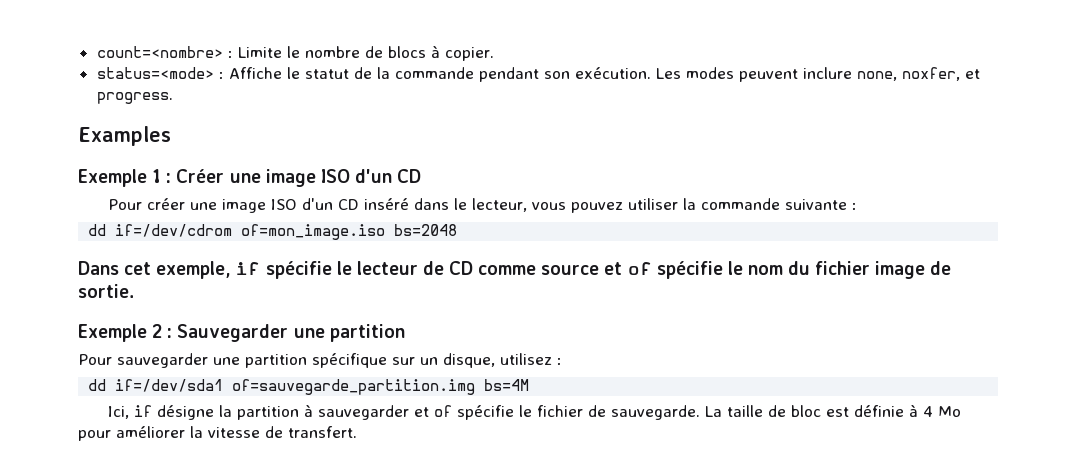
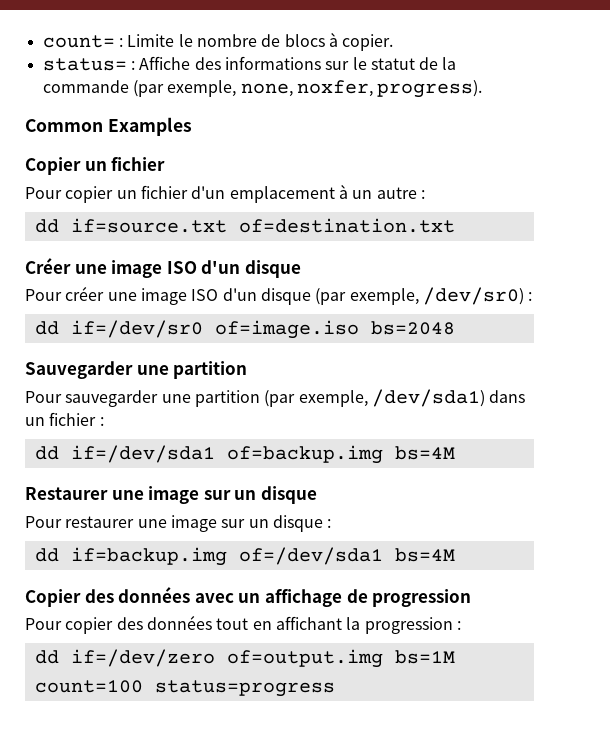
[96,46,223,58] count=<nombre> -> [42,35,115,48] count=
[96,67,214,79] status=<mode> -> [42,58,127,71] status=
(282, 73) none -> [194,56,350,70] des informations sur
[478,67,980,82] [96,92,173,104] [78,126,171,146] [78,169,172,187] pendant son exécution. Les modes peuvent inclure none, noxfer, et progress. // Examples // Exemple 1 : -> [132,80,483,98] [25,117,192,136] [25,157,166,175] [25,184,425,203] [34,218,455,233] (par exemple, none, noxfer, progress). // Common Examples // Copier un fichier // Pour copier un fichier d'un emplacement à un autre : // dd if=source.txt of=destination.txt //
[397,169,422,183] CD -> [244,260,301,278] disque
[338,198,858,213] [88,224,386,240] CD inséré dans le lecteur, vous pouvez utiliser la commande suivante : // dd if=/dev/cdrom of=mon_image.iso -> [260,287,533,305] [34,320,359,339] disque (par exemple, /dev/sr0) : // dd if=/dev/sr0 of=image.iso
[78,261,952,279] [78,284,134,298] [78,324,173,342] Dans cet exemple, if spécifie le lecteur de CD comme source et of spécifie le nom du fichier image de sortie. // Exemple 2 : -> (455, 328) none
[312,353,552,368] spécifique sur un disque, utilisez -> [264,389,526,407] [25,412,97,426] (par exemple, /dev/sda1) dans un fichier
[232,379,530,395] [108,404,962,420] [78,426,357,441] of=sauvegarde_partition.img bs=4M // Ici, if désigne la partition à sauvegarder et of spécifie le fichier de sauvegarde. La taille de bloc est définie à 4 Mo pour améliorer la vitesse de transfert. -> [226,445,455,464] [25,486,317,504] [25,515,332,532] [34,547,455,566] [25,587,472,607] [25,615,461,634] [34,649,455,668] [34,680,335,697] of=backup.img bs=4M // Restaurer une image sur un disque // Pour restaurer une image sur un disque : // dd if=backup.img of=/dev/sda1 bs=4M // Copier des données avec un affichage de progression // Pour copier des données tout en affichant la progression : // dd if=/dev/zero of=output.img bs=1M count=100 status=progress

